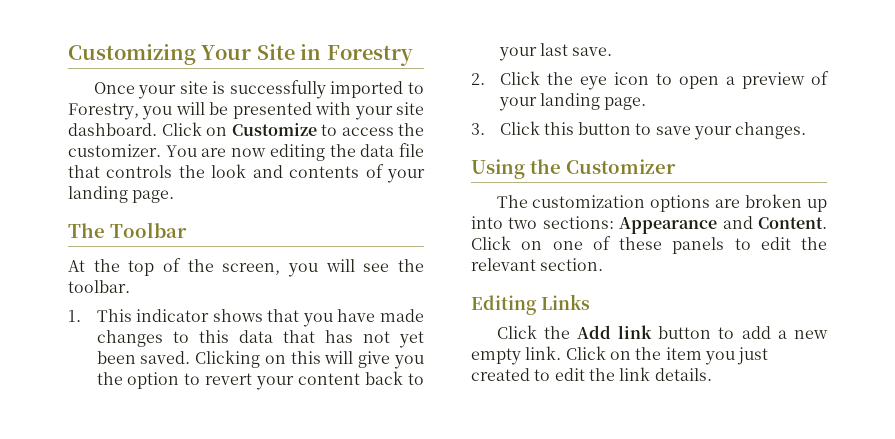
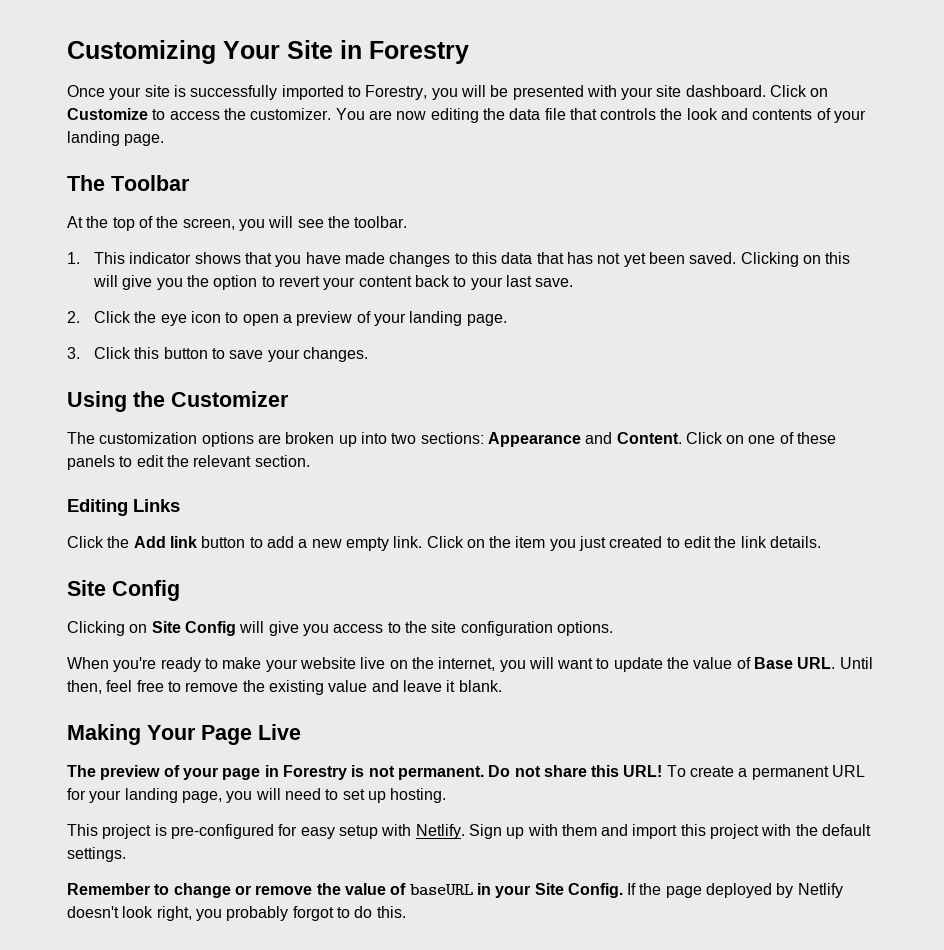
(712, 374) none -> [67,580,180,601] [67,621,613,636] [67,657,873,672] [67,680,502,695] [67,724,301,745] [67,765,866,780] [67,788,447,803] [67,824,872,839] [67,847,126,862] [67,883,843,898] [67,906,406,921] // Site Config // Clicking on Site Config will give you access to the site configuration options. // When you're ready to make your website live on the internet, you will want to update the value of Base URL. Until then, feel free to remove the existing value and leave it blank. // Making Your Page Live // The preview of your page in Forestry is not permanent. Do not share this URL! To create a permanent URL for your landing page, you will need to set up hosting. // This project is pre-configured for easy setup with Netlify. Sign up with them and import this project with the default settings. // Remember to change or remove the value of baseURL in your Site Config. If the page deployed by Netlify doesn't look right, you probably forgot to do this.

